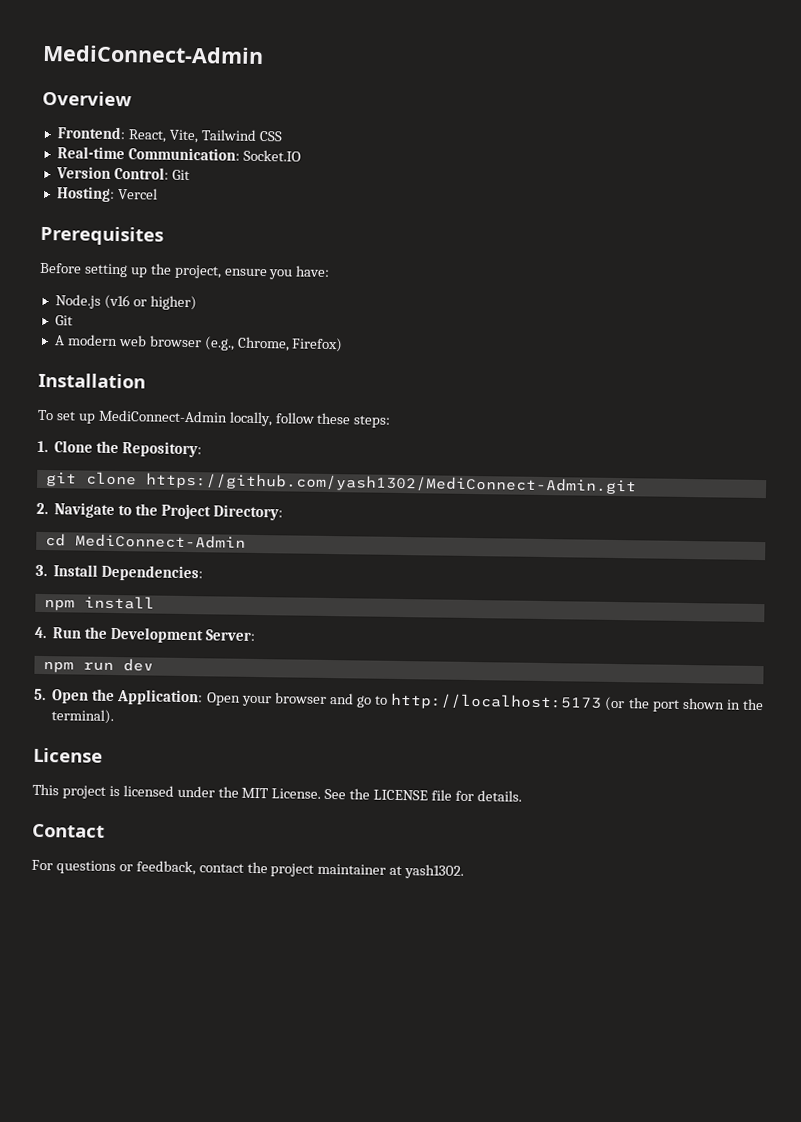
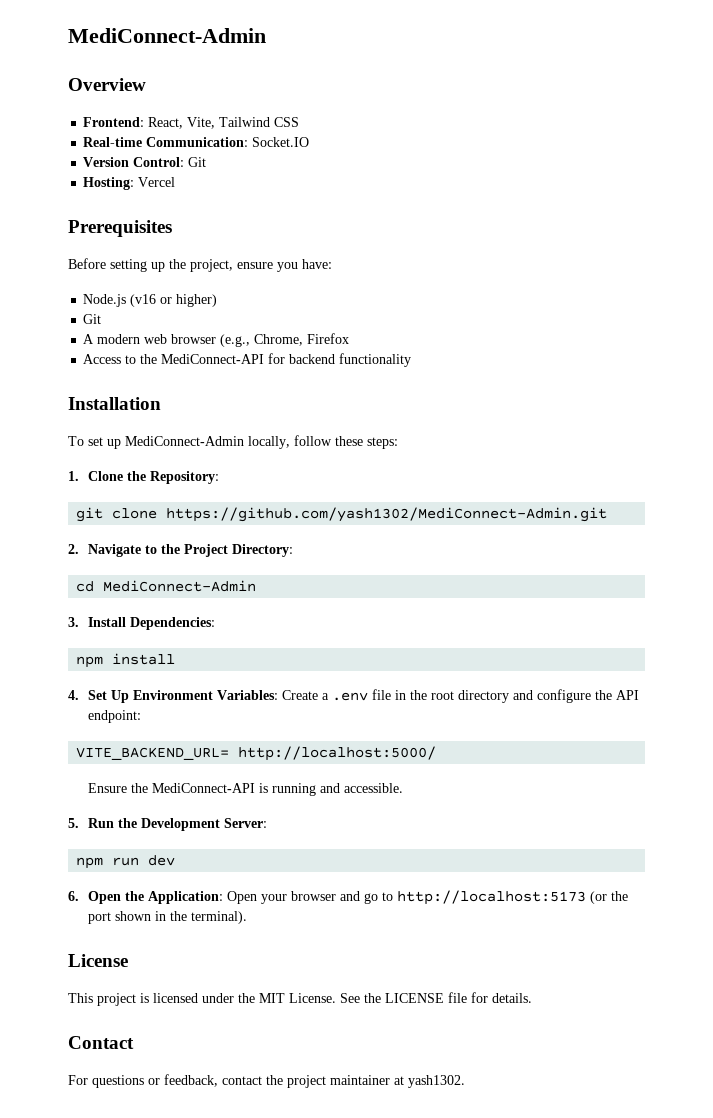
[291,337,344,353] Firefox) -> [307,333,350,344] [83,353,412,367] Firefox // Access to the MediConnect-API for backend functionality
(47, 632) none -> [88,689,640,703] [88,710,142,723] [76,746,437,761] [88,783,404,796] [68,818,79,828] Set Up Environment Variables: Create a .env file in the root directory and configure the API endpoint: // VITE_BACKEND_URL= http://localhost:5000/ // Ensure the MediConnect-API is running and accessible. // 5.
[34,688,46,701] 5. -> [68,891,79,901] 6.

